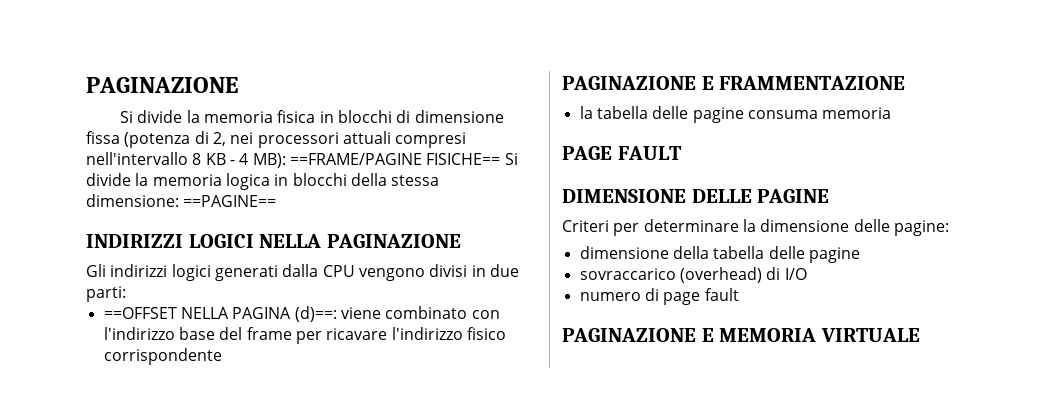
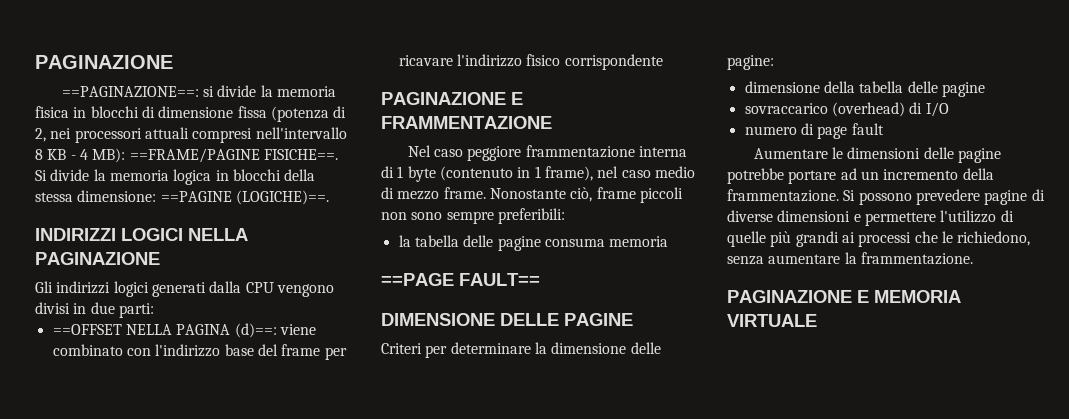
[86,77,238,93] [120,111,134,123] PAGINAZIONE // Si -> [35,55,173,69] [61,86,214,97] PAGINAZIONE // ==PAGINAZIONE==: si
[426,153,501,165] FISICHE== -> [263,149,338,160] FISICHE==.
[183,195,277,207] ==PAGINE== -> [160,190,329,205] ==PAGINE (LOGICHE)==.
(906, 83) none -> [407,145,687,161] [381,166,695,182] [381,187,683,203] [381,208,565,224] // Nel caso peggiore frammentazione interna di 1 byte (contenuto in 1 frame), nel caso medio di mezzo frame. Nonostante ciò, frame piccoli non sono sempre preferibili:
[562,146,682,160] PAGE FAULT -> [381,273,540,286] ==PAGE FAULT==
(739, 294) none -> [753,147,1001,163] [727,168,994,184] [727,189,1045,205] [727,210,1014,226] [727,231,1031,247] [727,252,973,265] // Aumentare le dimensioni delle pagine potrebbe portare ad un incremento della frammentazione. Si possono prevedere pagine di diverse dimensioni e permettere l'utilizzo di quelle più grandi ai processi che le richiedono, senza aumentare la frammentazione.

